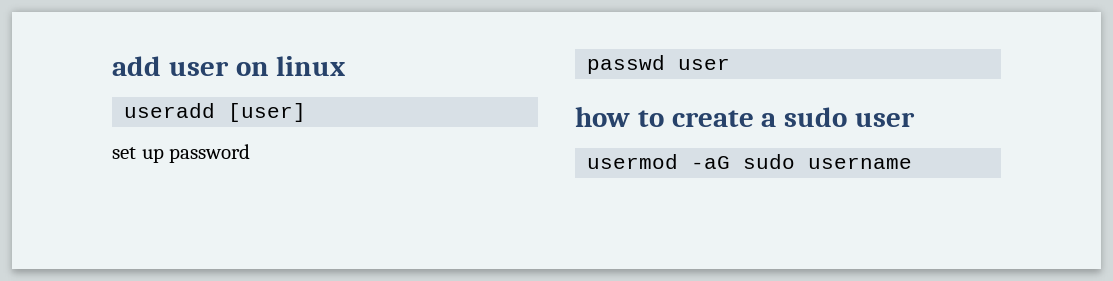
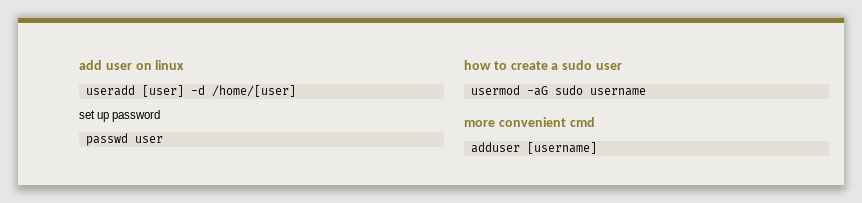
(307, 112) none -> [190,85,296,97] -d /home/[user]
(913, 163) none -> [464,117,595,127] [470,142,597,154] // more convenient cmd // adduser [username]

